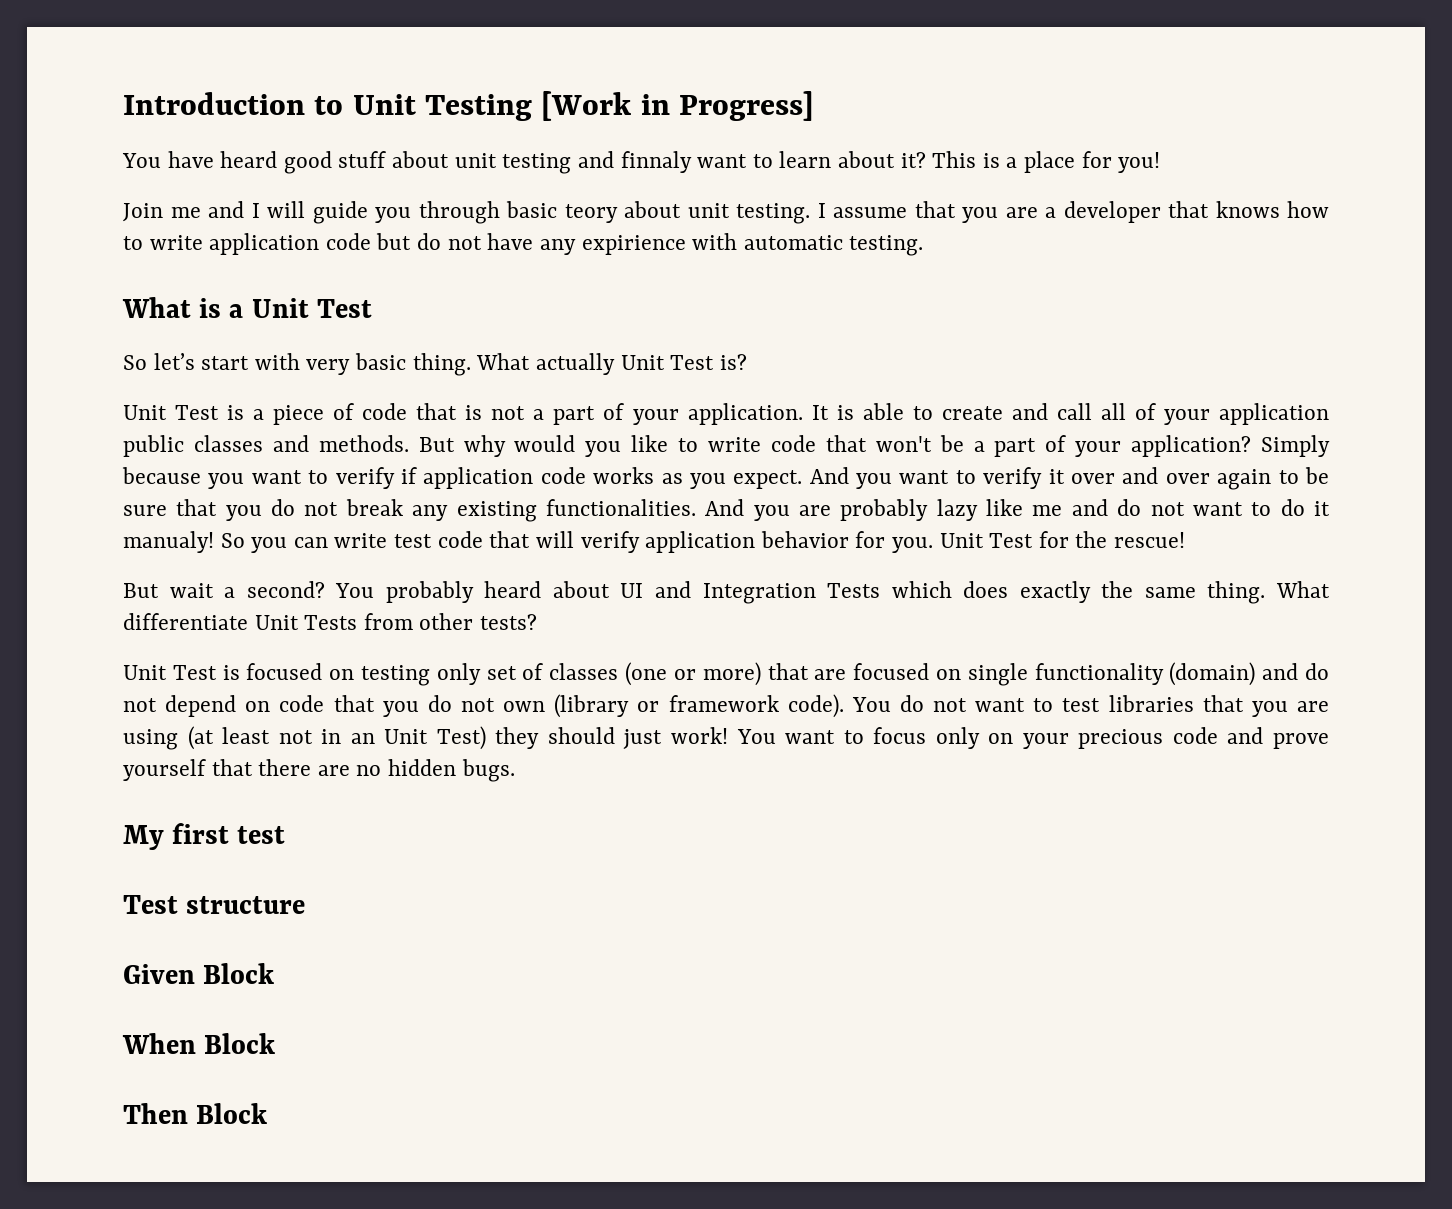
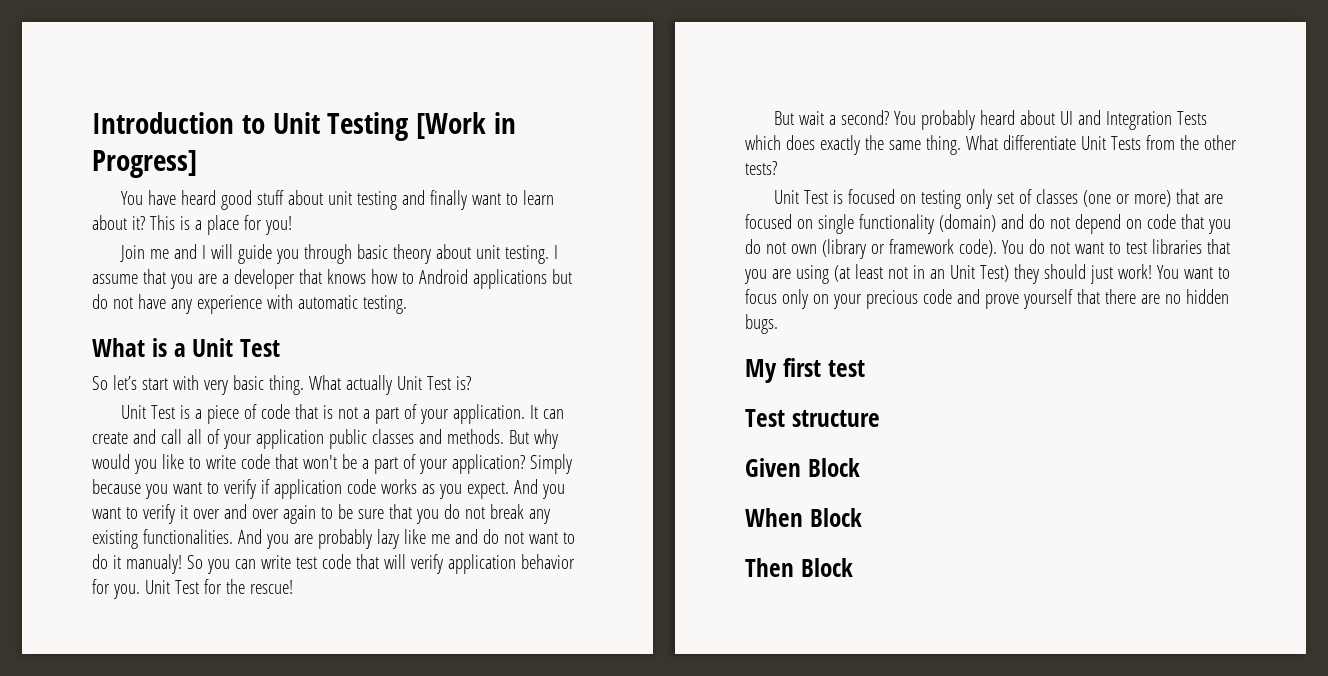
[620,151,692,173] finnaly -> [429,190,467,210] finally
[564,204,618,223] teory -> [392,244,431,264] theory
[149,233,371,255] write application code -> [418,269,547,289] Android applications
[581,235,686,255] expirience -> [196,295,262,314] experience
[836,403,933,420] is able to -> [542,409,564,419] can
(413, 621) none -> [1179,135,1199,150] the

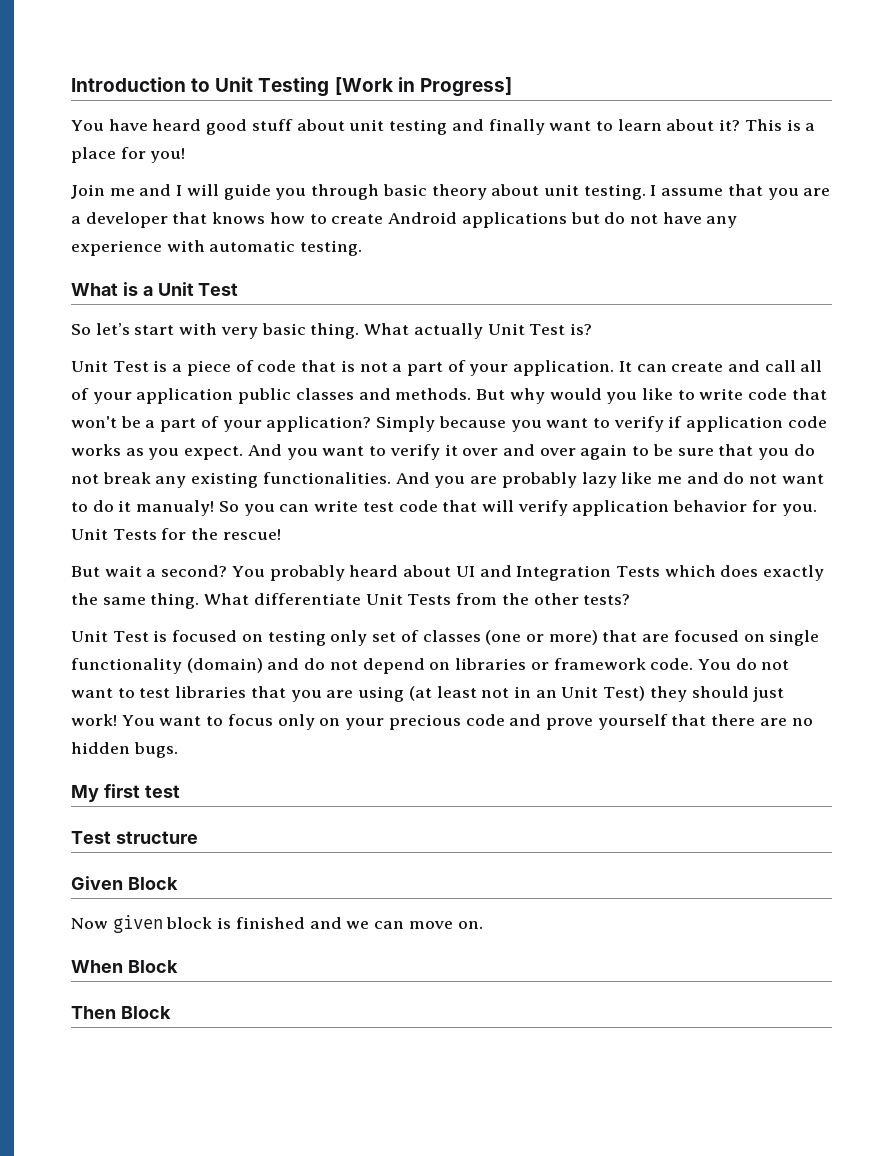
(414, 278) none -> [331,214,384,224] create
[174,580,199,594] Test -> [112,529,157,540] Tests
[1146,214,1231,234] [745,239,866,259] code that you do not own (library -> [455,658,527,670] libraries
[958,239,997,257] code). -> [650,658,694,670] code.
(860, 467) none -> [71,915,483,933] // Now given block is finished and we can move on.

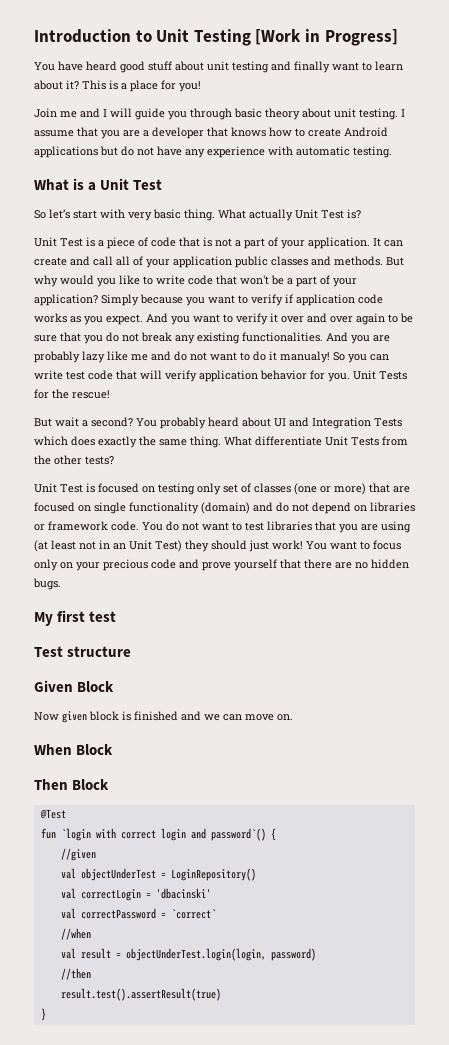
(171, 1012) none -> [39,809,66,819] [40,828,276,841] [60,848,96,861] [60,868,256,881] [60,888,211,901] [60,908,216,919] [60,928,91,940] [60,948,316,961] [60,968,91,980] [60,988,221,1001] [40,1008,46,1021] // @Test // fun `login with correct login and password`() { // //given // val objectUnderTest = LoginRepository() // val correctLogin = 'dbacinski' // val correctPassword = `correct` // //when // val result = objectUnderTest.login(login, password) // //then // result.test().assertResult(true) // }

